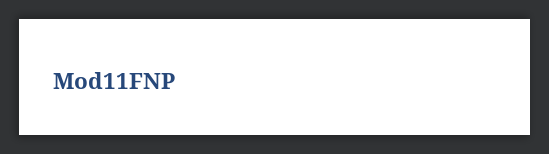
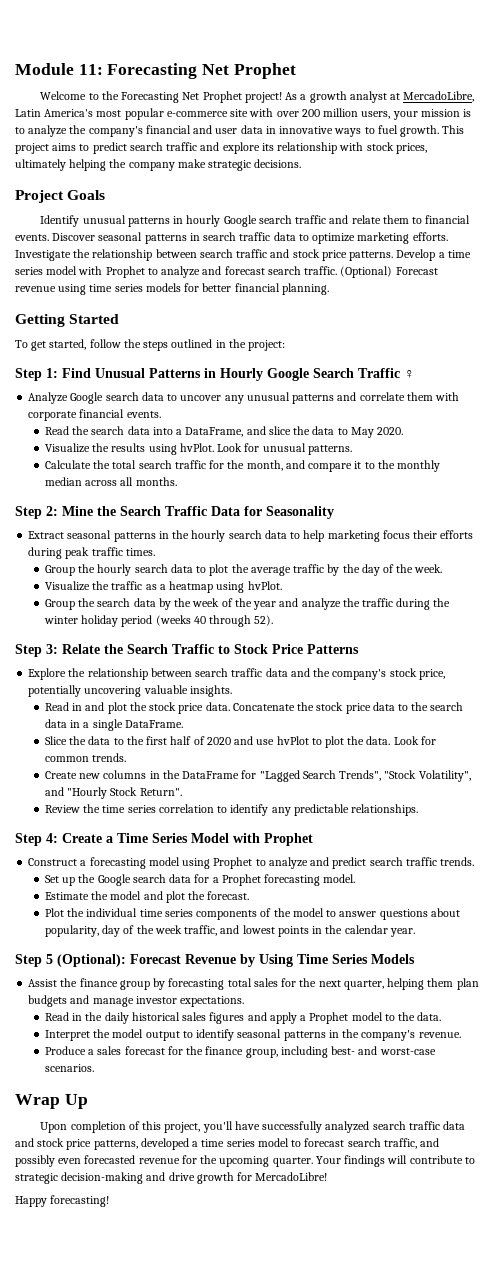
[53,72,175,89] Mod11FNP -> [15,63,296,79] [40,91,475,103] [15,108,472,120] [15,125,465,137] [15,142,427,154] [15,159,302,171] [15,190,106,203] [40,215,471,227] [15,232,448,244] [15,249,471,261] [15,266,438,278] [15,283,329,295] [15,314,120,327] [15,339,286,351] [15,368,415,381] [28,392,460,404] [28,409,161,421] [44,426,403,438] [44,443,352,455] [44,460,440,472] [44,477,177,486] [15,506,334,519] [28,530,474,542] [28,547,155,559] [44,564,443,576] [44,581,282,593] [44,598,451,610] [43,615,274,627] [15,644,359,657] [28,668,445,680] [28,685,232,697] [44,702,464,714] [44,719,183,731] [44,736,436,748] [44,753,127,762] [44,770,471,782] [44,787,182,799] [44,804,419,816] [15,833,313,846] [28,857,475,869] [44,874,356,886] [44,891,250,903] [44,908,460,920] [44,925,415,937] [15,954,415,967] [28,978,479,990] [28,995,245,1007] [44,1012,442,1024] [44,1029,461,1041] [44,1046,436,1058] [44,1064,94,1072] [15,1094,88,1109] [40,1121,466,1133] [15,1138,440,1150] [15,1155,475,1167] [15,1172,328,1184] [15,1195,110,1207] Module 11: Forecasting Net Prophet // Welcome to the Forecasting Net Prophet project! As a growth analyst at MercadoLibre, Latin America's most popular e-commerce site with over 200 million users, your mission is to analyze the company's financial and user data in innovative ways to fuel growth. This project aims to predict search traffic and explore its relationship with stock prices, ultimately helping the company make strategic decisions. // Project Goals // Identify unusual patterns in hourly Google search traffic and relate them to financial events. Discover seasonal patterns in search traffic data to optimize marketing efforts. Investigate the relationship between search traffic and stock price patterns. Develop a time series model with Prophet to analyze and forecast search traffic. (Optional) Forecast revenue using time series models for better financial planning. // Getting Started // To get started, follow the steps outlined in the project: // Step 1: Find Unusual Patterns in Hourly Google Search Traffic ♀ // Analyze Google search data to uncover any unusual patterns and correlate them with corporate financial events. // Read the search data into a DataFrame, and slice the data to May 2020. // Visualize the results using hvPlot. Look for unusual patterns. // Calculate the total search traffic for the month, and compare it to the monthly median across all months. // Step 2: Mine the Search Traffic Data for Seasonality // Extract seasonal patterns in the hourly search data to help marketing focus their efforts during peak traffic times. // Group the hourly search data to plot the average traffic by the day of the week. // Visualize the traffic as a heatmap using hvPlot. // Group the search data by the week of the year and analyze the traffic during the winter holiday period (weeks 40 through 52). // Step 3: Relate the Search Traffic to Stock Price Patterns // Explore the relationship between search traffic data and the company's stock price, potentially uncovering valuable insights. // Read in and plot the stock price data. Concatenate the stock price data to the search data in a single DataFrame. // Slice the data to the first half of 2020 and use hvPlot to plot the data. Look for common trends. // Create new columns in the DataFrame for "Lagged Search Trends", "Stock Volatility", and "Hourly Stock Return". // Review the time series correlation to identify any predictable relationships. // Step 4: Create a Time Series Model with Prophet // Construct a forecasting model using Prophet to analyze and predict search traffic trends. // Set up the Google search data for a Prophet forecasting model. // Estimate the model and plot the forecast. // Plot the individual time series components of the model to answer questions about popularity, day of the week traffic, and lowest points in the calendar year. // Step 5 (Optional): Forecast Revenue by Using Time Series Models // Assist the finance group by forecasting total sales for the next quarter, helping them plan budgets and manage investor expectations. // Read in the daily historical sales figures and apply a Prophet model to the data. // Interpret the model output to identify seasonal patterns in the company's revenue. // Produce a sales forecast for the finance group, including best- and worst-case scenarios. // Wrap Up // Upon completion of this project, you'll have successfully analyzed search traffic data and stock price patterns, developed a time series model to forecast search traffic, and possibly even forecasted revenue for the upcoming quarter. Your findings will contribute to strategic decision-making and drive growth for MercadoLibre! // Happy forecasting!

